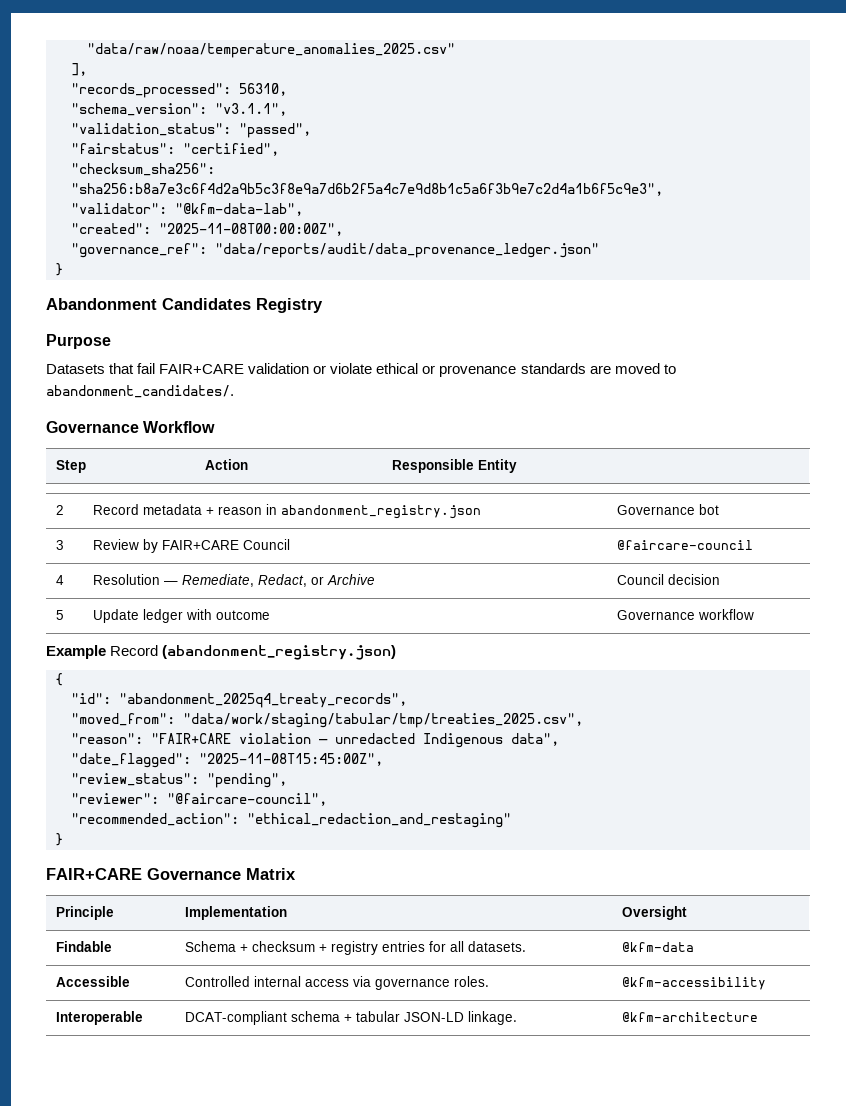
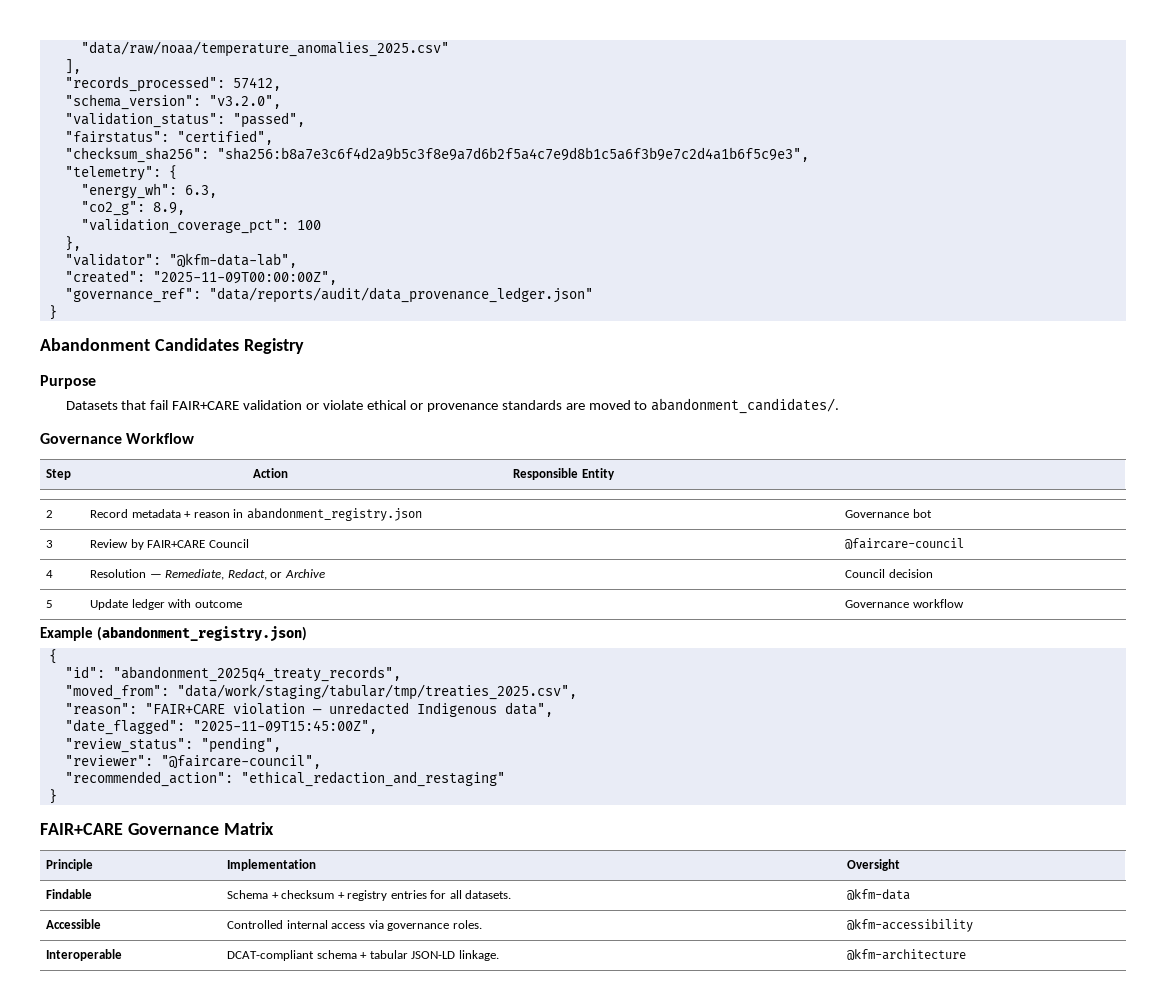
[239,83,287,96] 56310, -> [232,77,281,91] 57412,
[215,103,287,116] "v3.1.1", -> [208,95,281,109] "v3.2.0",
(663, 189) none -> [64,165,177,181] [80,183,217,199] [80,201,185,216] [80,218,321,234] [64,236,81,251] // "telemetry": { // "energy_wh": 6.3, // "co2_g": 8.9, // "validation_coverage_pct": 100 // },
[159,223,343,236] "2025-11-08T00:00:00Z", -> [152,271,337,285] "2025-11-09T00:00:00Z",
[110,645,159,656] Record -> (93, 634) none
[199,753,383,766] "2025-11-08T15:45:00Z", -> [192,720,377,734] "2025-11-09T15:45:00Z",

